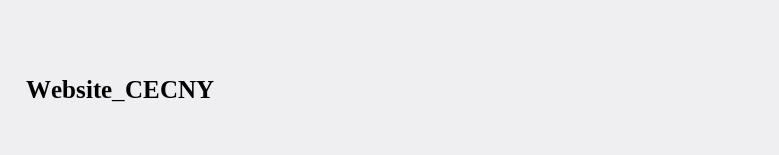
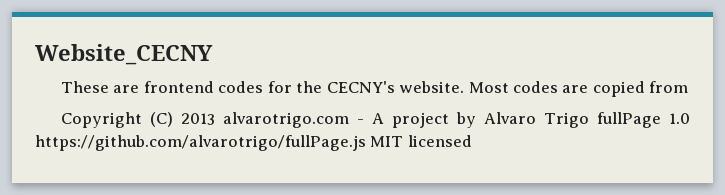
(214, 91) none -> [60,81,689,97] [60,112,690,128] [35,135,472,151] // These are frontend codes for the CECNY's website. Most codes are copied from // Copyright (C) 2013 alvarotrigo.com - A project by Alvaro Trigo fullPage 1.0 https://github.com/alvarotrigo/fullPage.js MIT licensed

